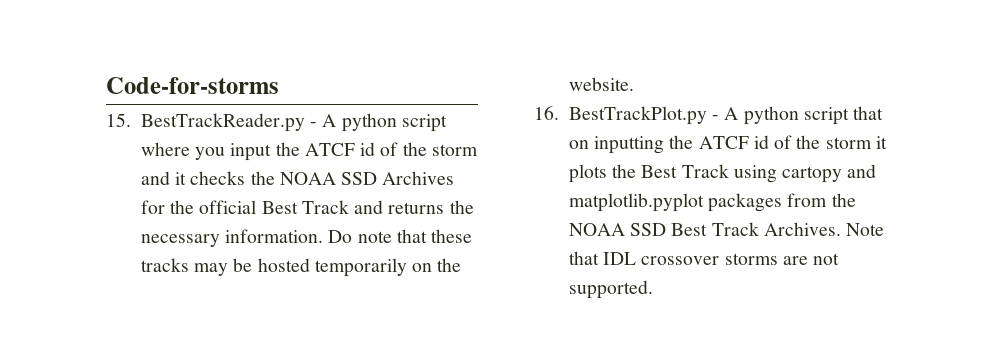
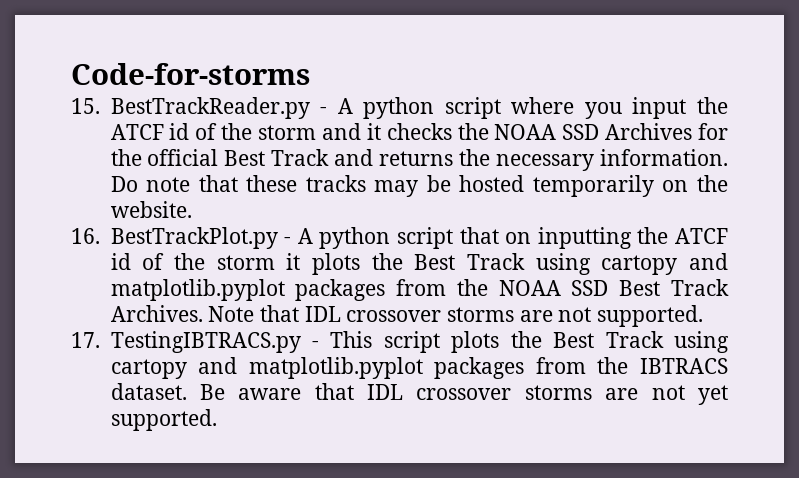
(653, 289) none -> [71,331,729,353] [110,357,728,379] [110,383,729,405] [110,409,217,431] // 17. TestingIBTRACS.py - This script plots the Best Track using cartopy and matplotlib.pyplot packages from the IBTRACS dataset. Be aware that IDL crossover storms are not yet supported.

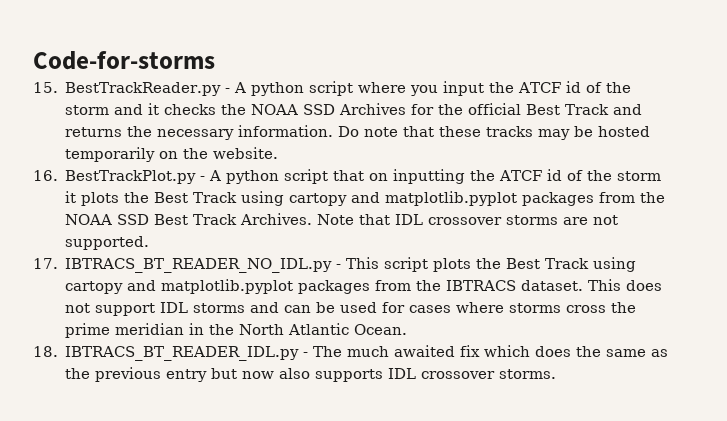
[110,331,301,353] TestingIBTRACS.py -> [65,258,333,273] IBTRACS_BT_READER_NO_IDL.py
[199,383,729,405] [110,409,217,431] Be aware that IDL crossover storms are not yet supported. -> [588,279,663,291] [65,302,637,316] [65,323,408,338] [33,345,669,361] [65,367,557,382] This does not support IDL storms and can be used for cases where storms cross the prime meridian in the North Atlantic Ocean. // 18. IBTRACS_BT_READER_IDL.py - The much awaited fix which does the same as the previous entry but now also supports IDL crossover storms.

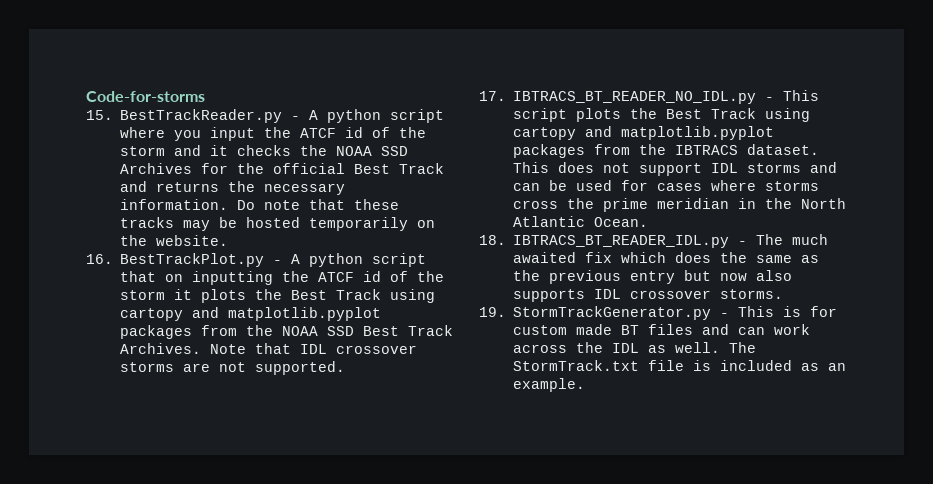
(557, 374) none -> [479,306,838,320] [513,324,811,335] [513,342,757,353] [513,360,847,371] [513,378,586,392] // 19. StormTrackGenerator.py - This is for custom made BT files and can work across the IDL as well. The StormTrack.txt file is included as an example.

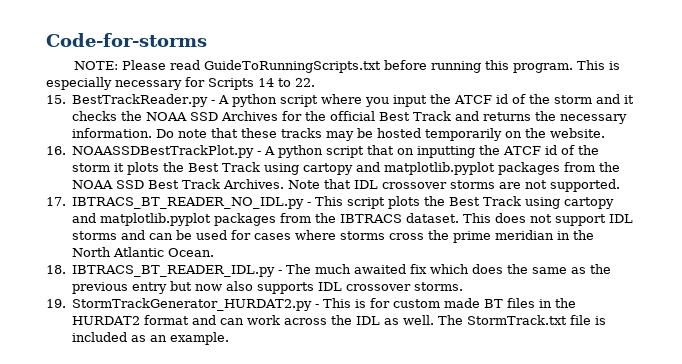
(205, 96) none -> [74,60,621,73] [46,77,315,90] // NOTE: Please read GuideToRunningScripts.txt before running this program. This is especially necessary for Scripts 14 to 22.
[120,253,265,267] BestTrackPlot.py -> [72,145,255,158] NOAASSDBestTrackPlot.py
[513,306,712,320] StormTrackGenerator.py -> [72,298,313,311] StormTrackGenerator_HURDAT2.py
(694, 329) none -> [539,298,577,308] [72,315,190,325] in the HURDAT2 format

